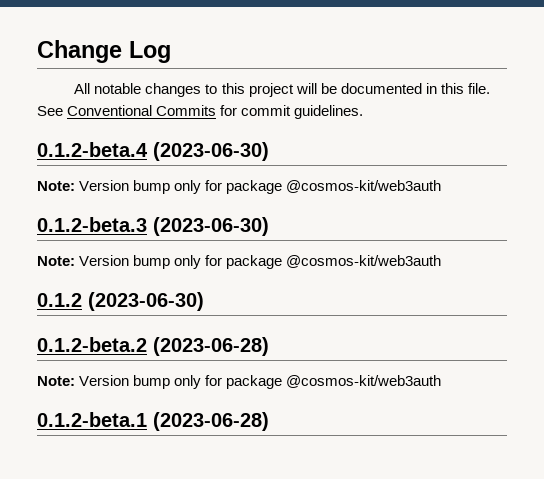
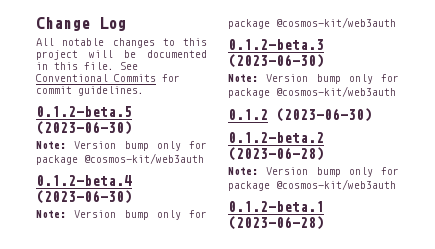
(364, 112) none -> [36,106,132,117] [36,121,132,135] [36,141,207,151] [36,153,204,165] // 0.1.2-beta.5 (2023-06-30) // Note: Version bump only for package @cosmos-kit/web3auth

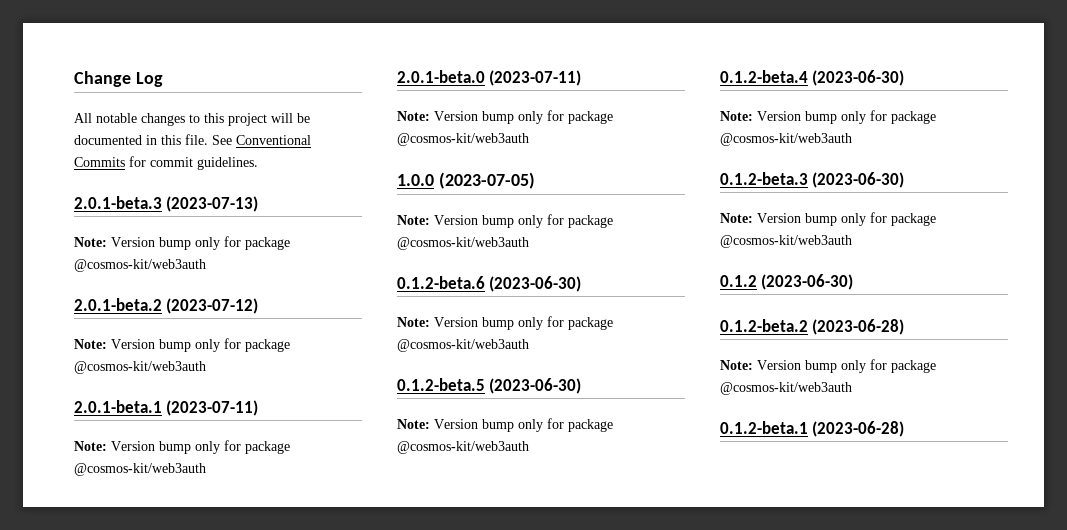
(144, 91) none -> [74,196,259,212] [74,236,290,250] [74,259,206,272] [74,298,259,314] [74,338,290,352] [74,361,206,374] [74,400,259,416] [74,440,290,454] [74,463,206,476] [397,70,582,86] [397,110,613,124] [397,133,529,146] [397,172,535,189] [397,214,613,228] [397,237,529,250] [397,276,582,292] [397,316,613,330] [397,339,529,352] // 2.0.1-beta.3 (2023-07-13) // Note: Version bump only for package @cosmos-kit/web3auth // 2.0.1-beta.2 (2023-07-12) // Note: Version bump only for package @cosmos-kit/web3auth // 2.0.1-beta.1 (2023-07-11) // Note: Version bump only for package @cosmos-kit/web3auth // 2.0.1-beta.0 (2023-07-11) // Note: Version bump only for package @cosmos-kit/web3auth // 1.0.0 (2023-07-05) // Note: Version bump only for package @cosmos-kit/web3auth // 0.1.2-beta.6 (2023-06-30) // Note: Version bump only for package @cosmos-kit/web3auth

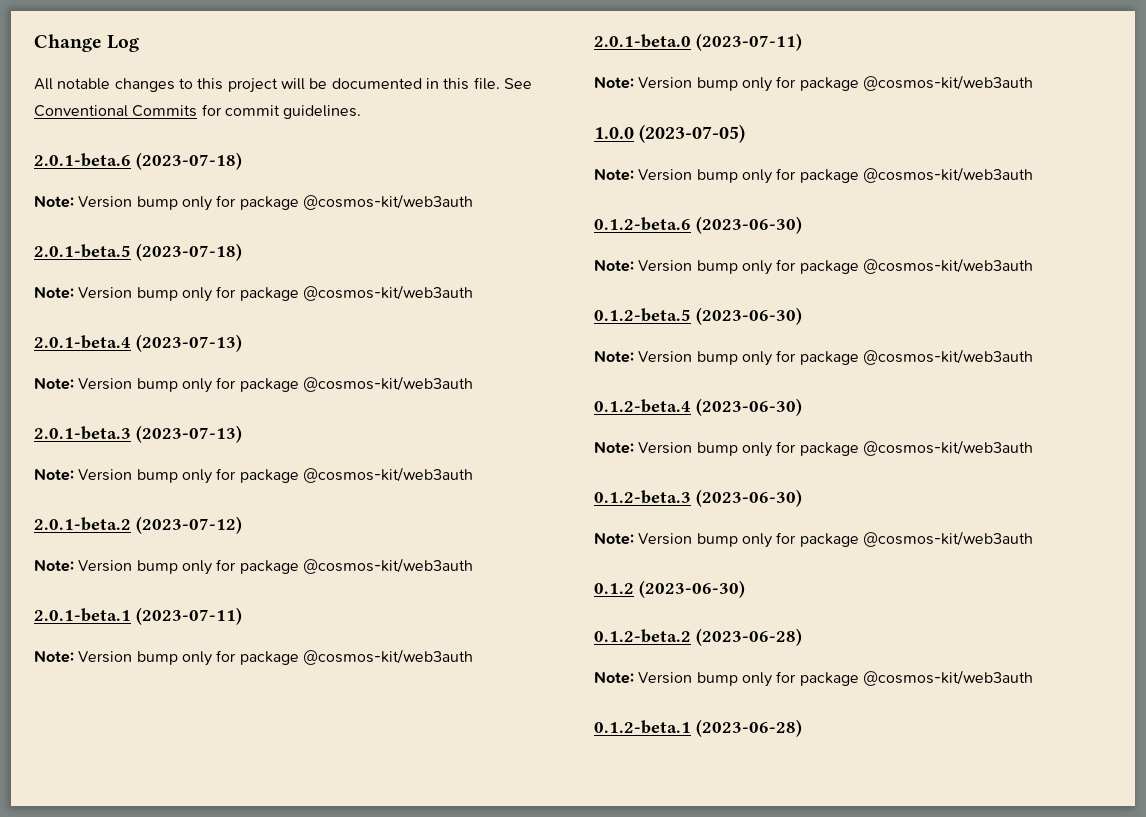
(258, 163) none -> [34,152,242,170] [34,194,473,211] [34,243,242,261] [34,285,473,302] [34,334,242,352] [34,376,473,393] // 2.0.1-beta.6 (2023-07-18) // Note: Version bump only for package @cosmos-kit/web3auth // 2.0.1-beta.5 (2023-07-18) // Note: Version bump only for package @cosmos-kit/web3auth // 2.0.1-beta.4 (2023-07-13) // Note: Version bump only for package @cosmos-kit/web3auth

